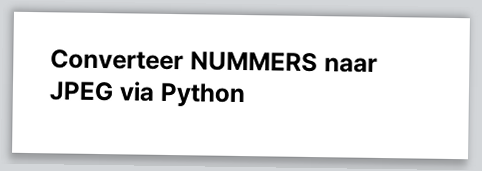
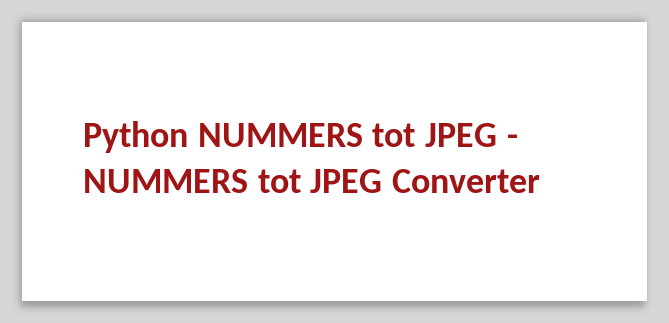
[50,49,378,73] [49,81,246,108] Converteer NUMMERS naar JPEG via Python -> [83,121,518,153] [83,169,541,193] Python NUMMERS tot JPEG - NUMMERS tot JPEG Converter

